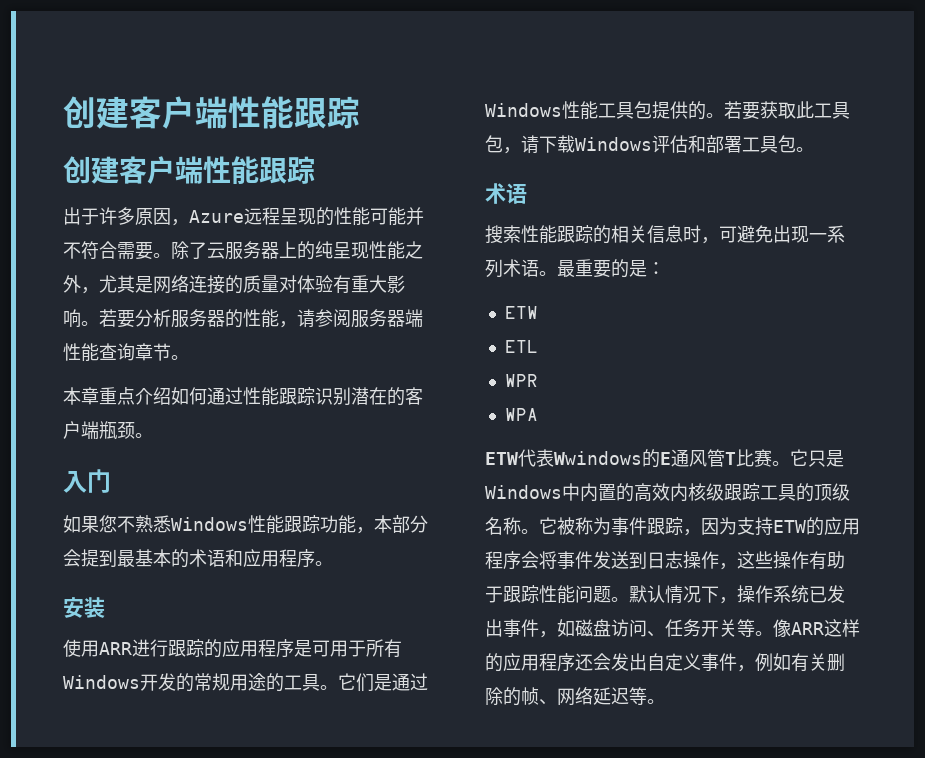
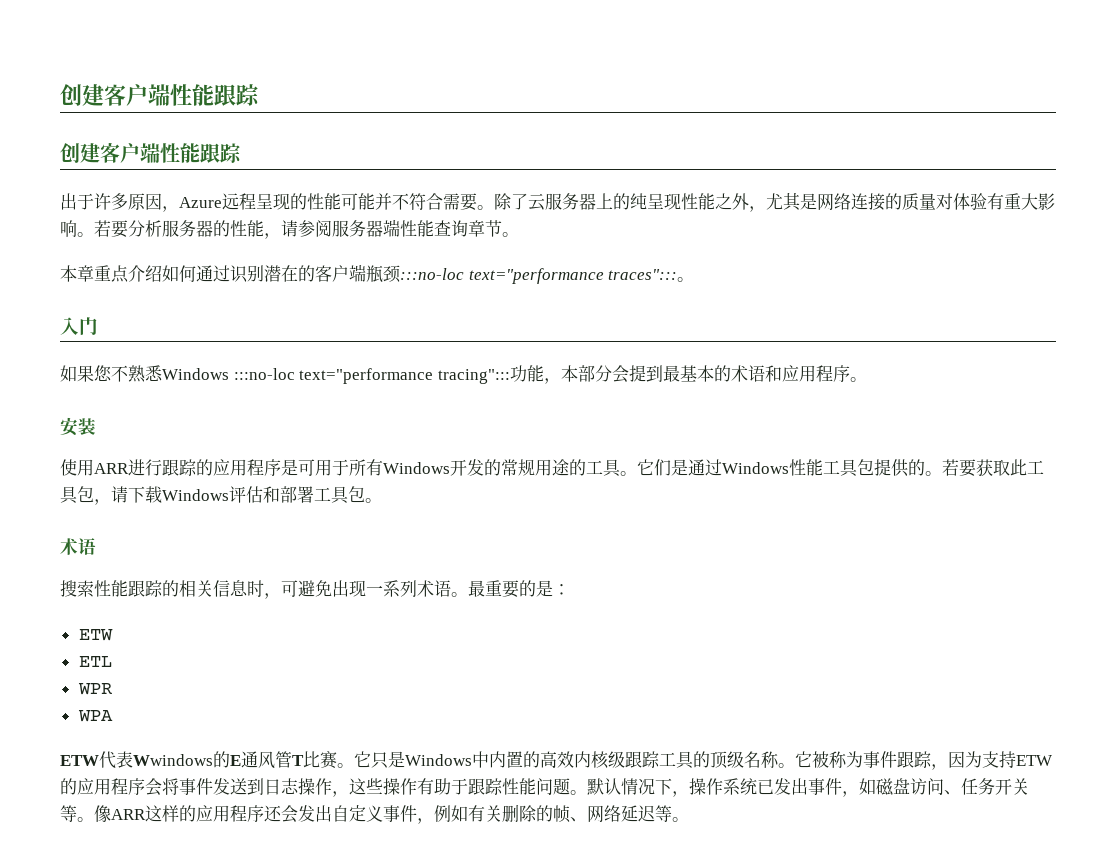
[243,387,315,406] 性能跟踪 -> (230, 273) none
(135, 430) none -> [400,268,678,284] :::no-loc text="performance traces":::
[248,515,320,534] 性能跟踪 -> [233,368,510,384] :::no-loc text="performance tracing":::

